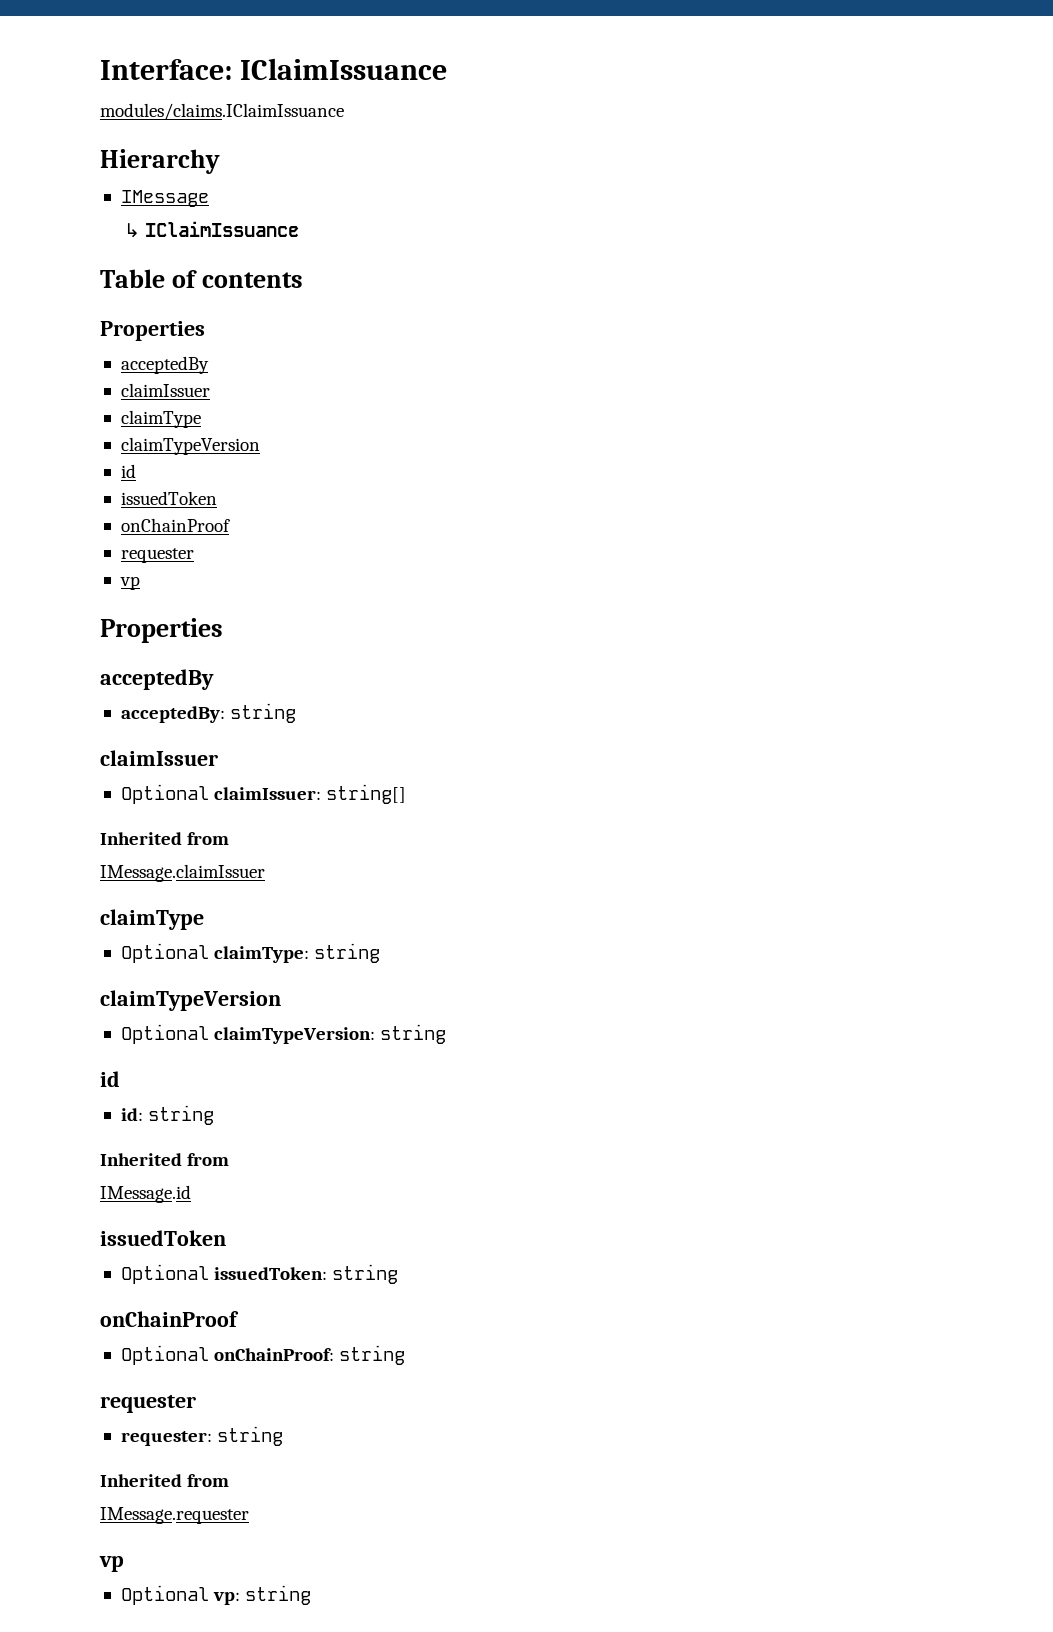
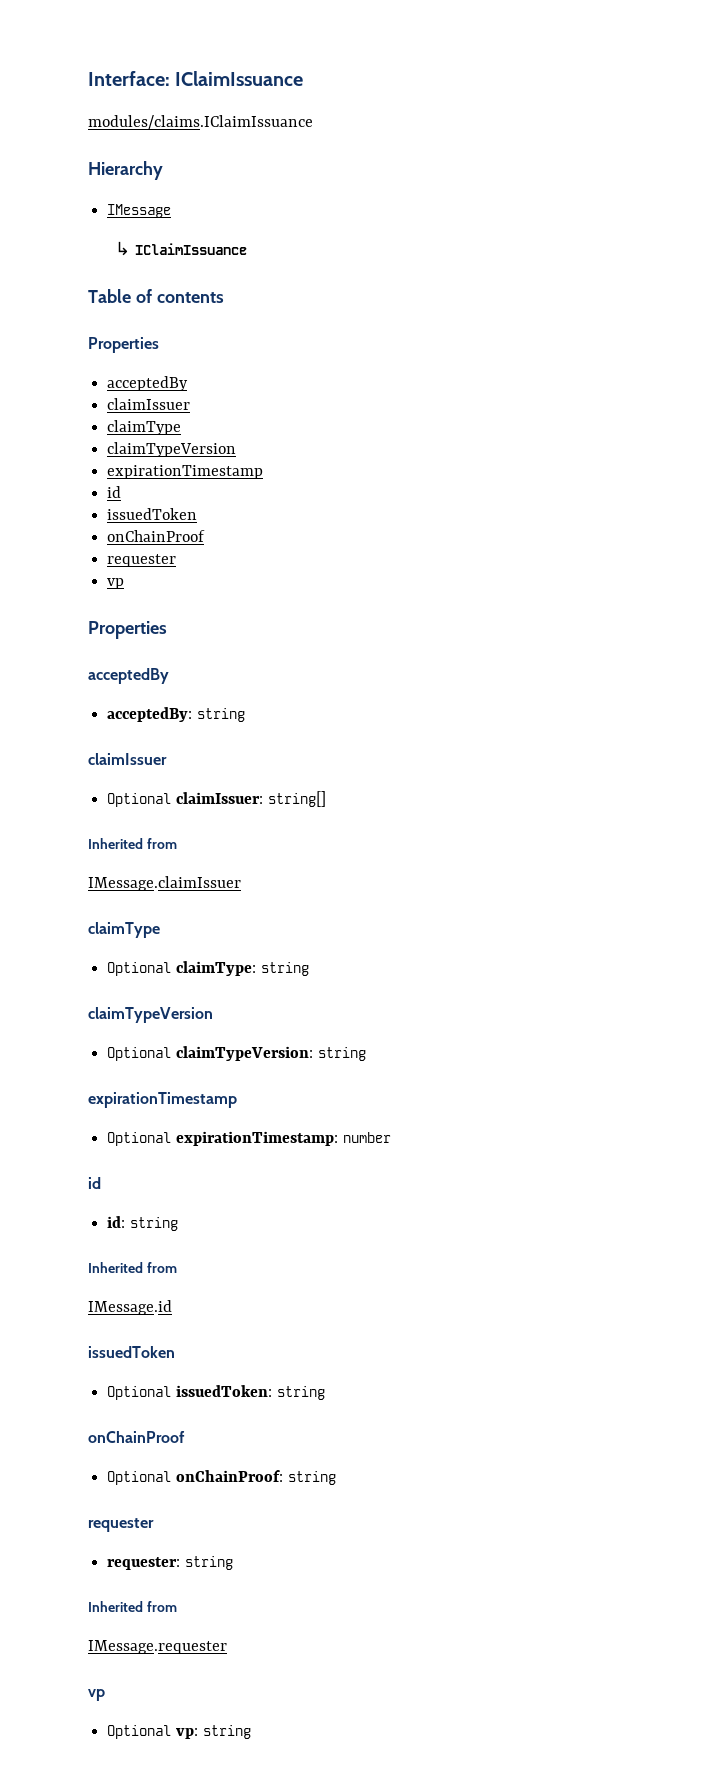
(260, 446) none -> [107,465,264,479] // expirationTimestamp
(447, 1034) none -> [88,1092,237,1108] [107,1131,391,1146] // expirationTimestamp // Optional expirationTimestamp: number

